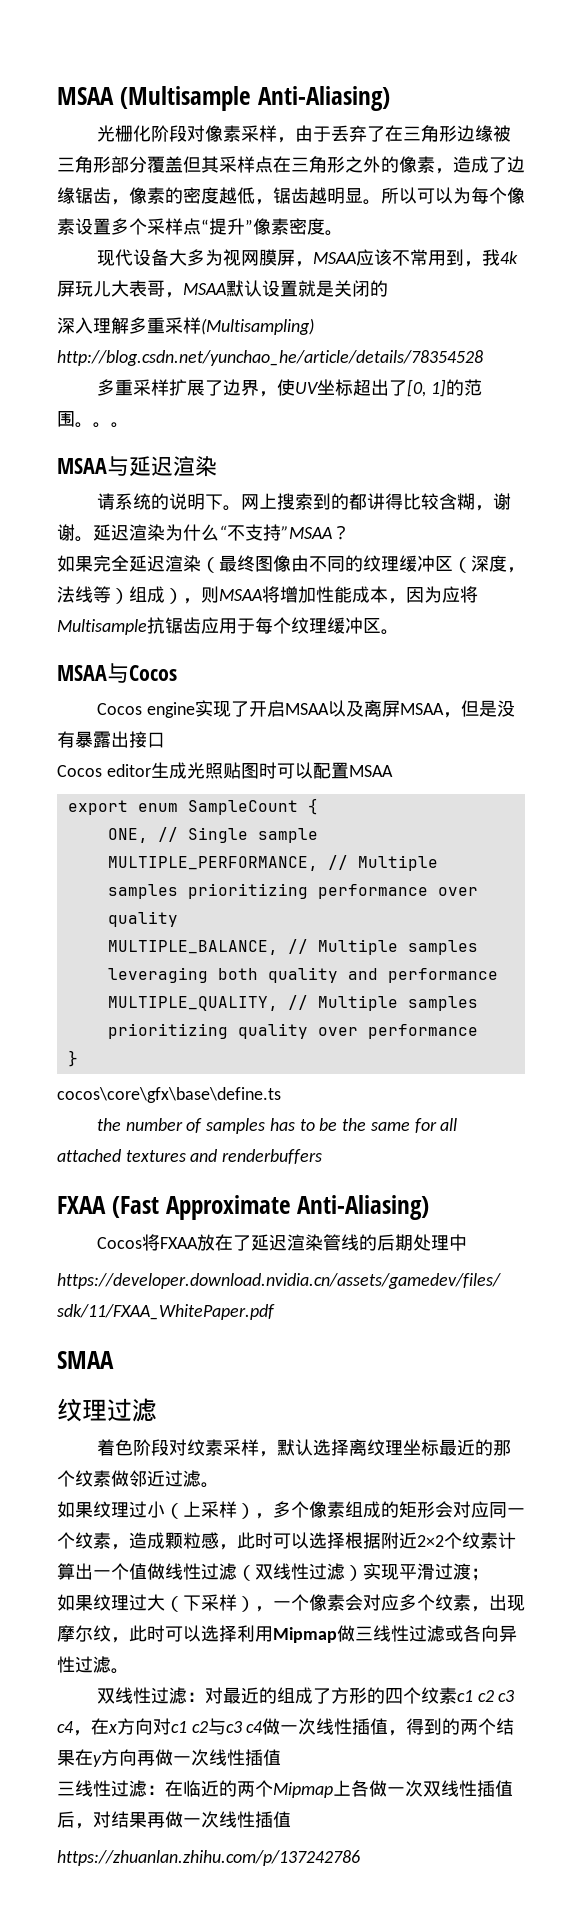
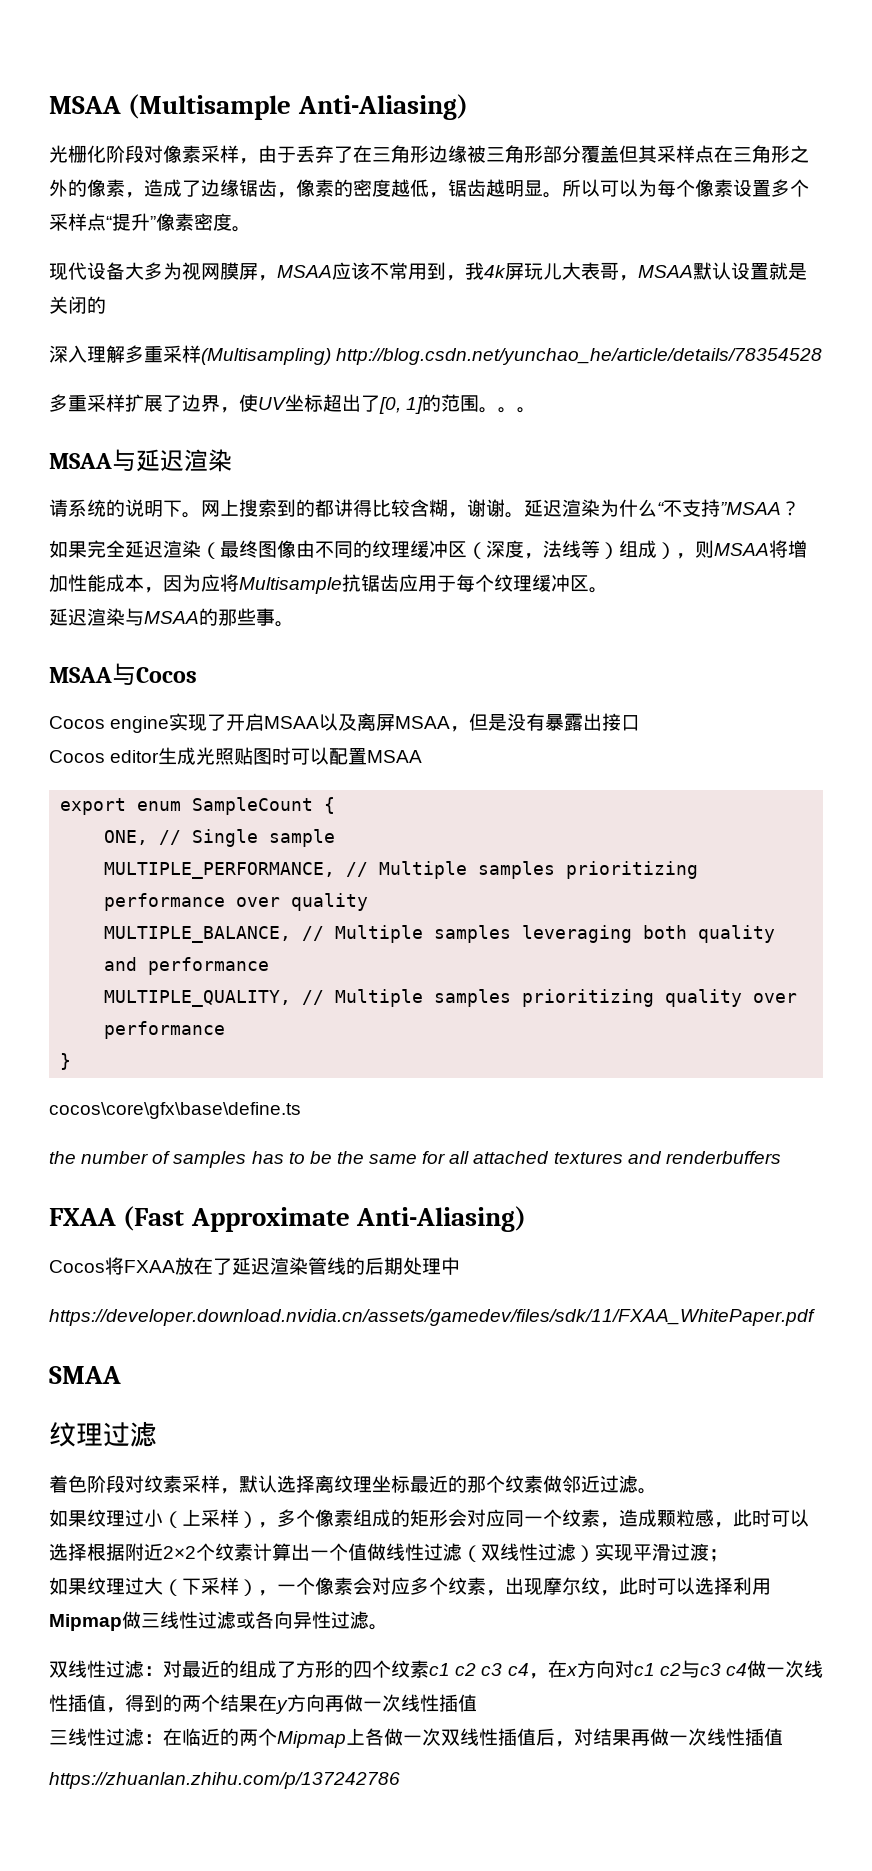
(399, 632) none -> [49,608,294,627] // 延迟渲染与MSAA的那些事。

